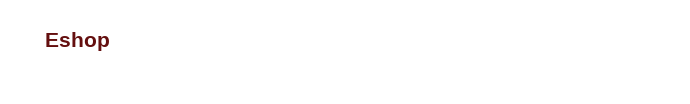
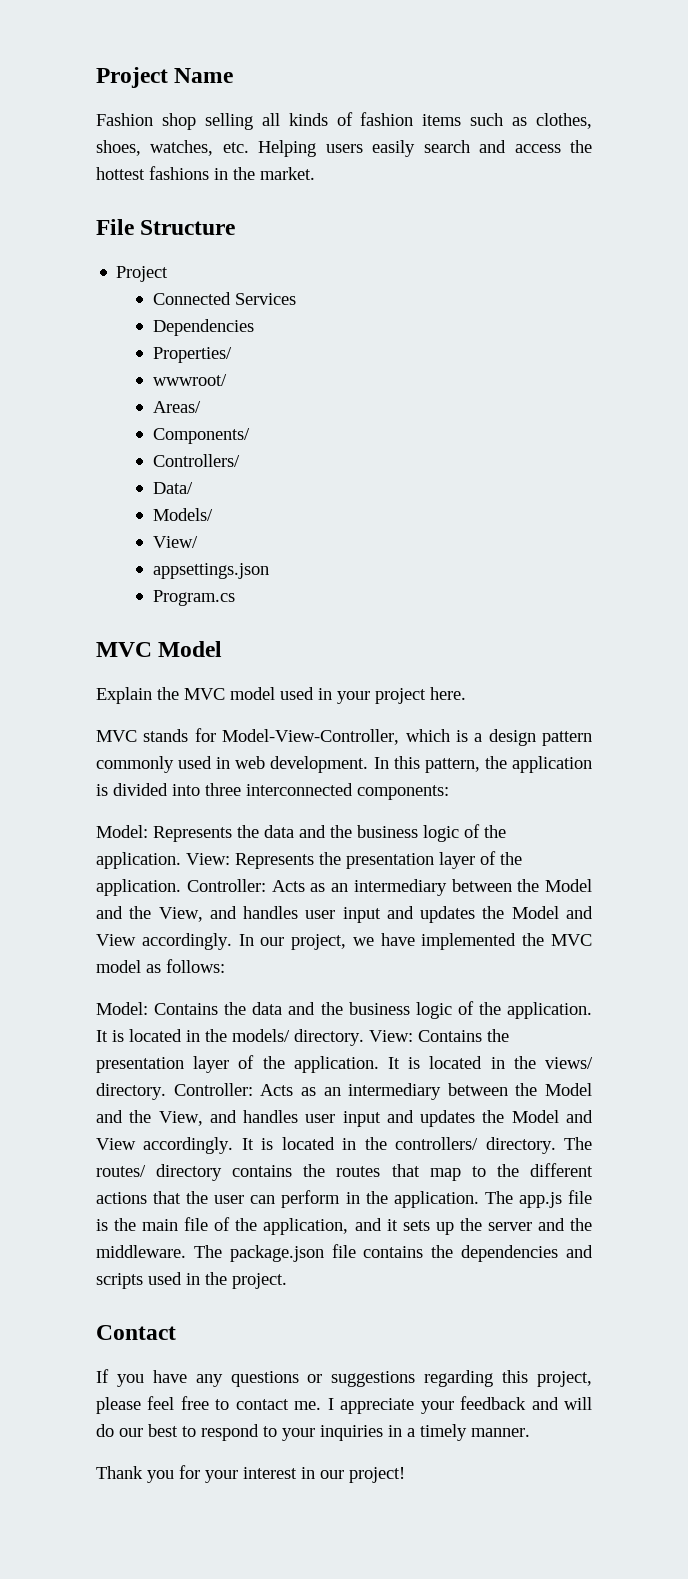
[45,32,110,51] Eshop -> [96,67,234,88] [96,112,592,130] [96,140,593,157] [96,166,315,180] [96,219,236,235] [116,266,169,282] [152,292,296,305] [152,319,254,336] [152,347,232,363] [152,374,227,386] [152,401,201,413] [152,428,250,444] [152,454,240,467] [152,482,193,494] [152,508,213,521] [152,536,198,548] [152,563,269,579] [152,590,235,606] [96,641,223,657] [96,687,466,704] [96,728,592,746] [96,756,592,773] [96,783,449,800] [96,824,506,842] [96,851,522,869] [96,879,592,896] [96,906,593,923] [96,933,592,950] [96,959,225,973] [96,1001,592,1019] [96,1029,509,1046] [96,1055,593,1073] [96,1083,592,1100] [96,1110,593,1127] [96,1137,593,1154] [96,1163,593,1181] [96,1190,592,1208] [96,1217,592,1235] [96,1244,593,1262] [96,1272,287,1289] [96,1325,176,1340] [96,1369,592,1387] [96,1396,592,1414] [96,1424,530,1441] [96,1465,405,1483] Project Name // Fashion shop selling all kinds of fashion items such as clothes, shoes, watches, etc. Helping users easily search and access the hottest fashions in the market. // File Structure // Project // Connected Services // Dependencies // Properties/ // wwwroot/ // Areas/ // Components/ // Controllers/ // Data/ // Models/ // View/ // appsettings.json // Program.cs // MVC Model // Explain the MVC model used in your project here. // MVC stands for Model-View-Controller, which is a design pattern commonly used in web development. In this pattern, the application is divided into three interconnected components: // Model: Represents the data and the business logic of the application. View: Represents the presentation layer of the application. Controller: Acts as an intermediary between the Model and the View, and handles user input and updates the Model and View accordingly. In our project, we have implemented the MVC model as follows: // Model: Contains the data and the business logic of the application. It is located in the models/ directory. View: Contains the presentation layer of the application. It is located in the views/ directory. Controller: Acts as an intermediary between the Model and the View, and handles user input and updates the Model and View accordingly. It is located in the controllers/ directory. The routes/ directory contains the routes that map to the different actions that the user can perform in the application. The app.js file is the main file of the application, and it sets up the server and the middleware. The package.json file contains the dependencies and scripts used in the project. // Contact // If you have any questions or suggestions regarding this project, please feel free to contact me. I appreciate your feedback and will do our best to respond to your inquiries in a timely manner. // Thank you for your interest in our project!

